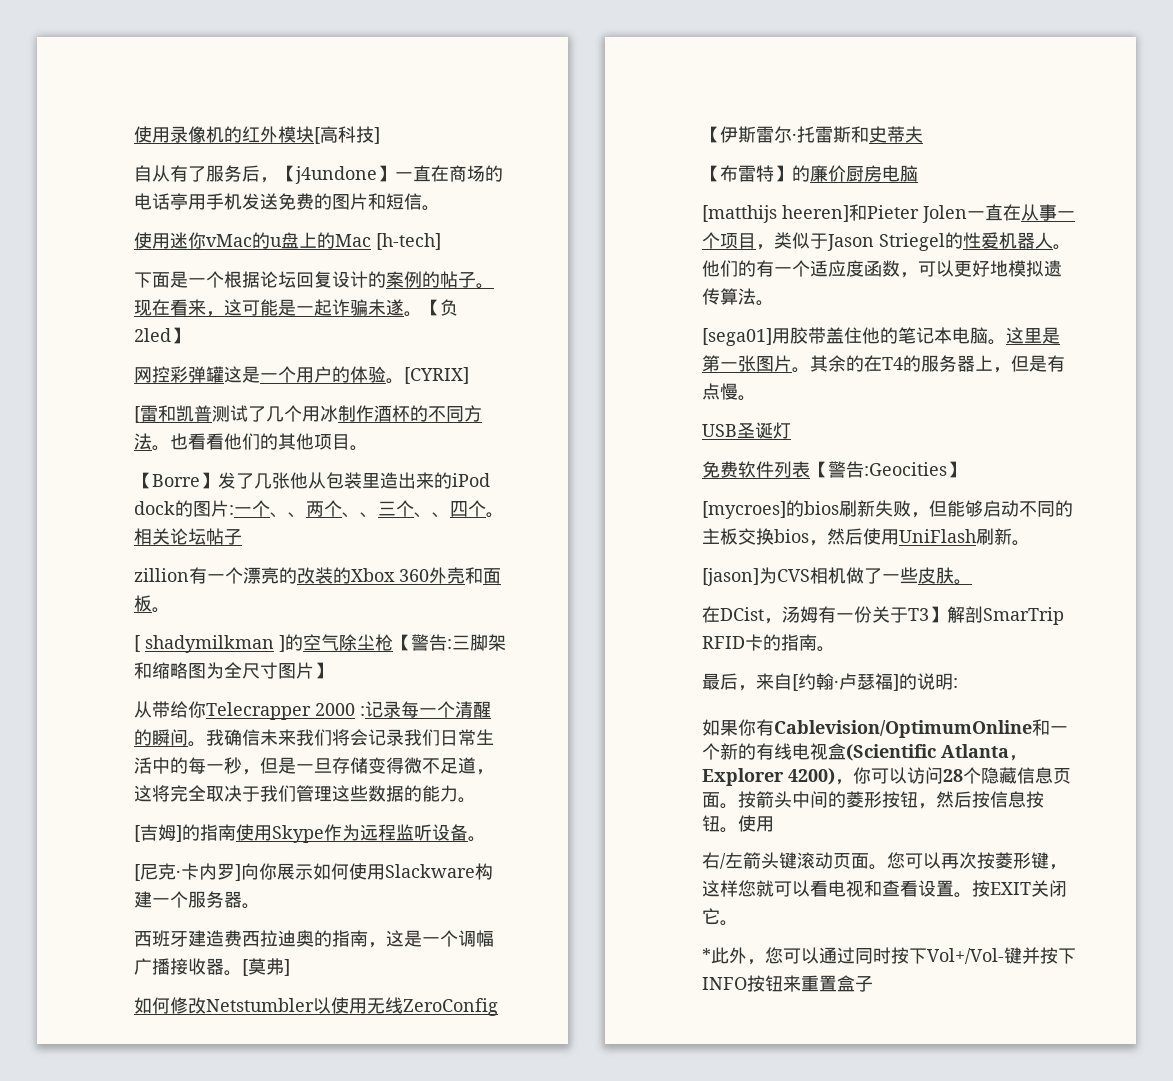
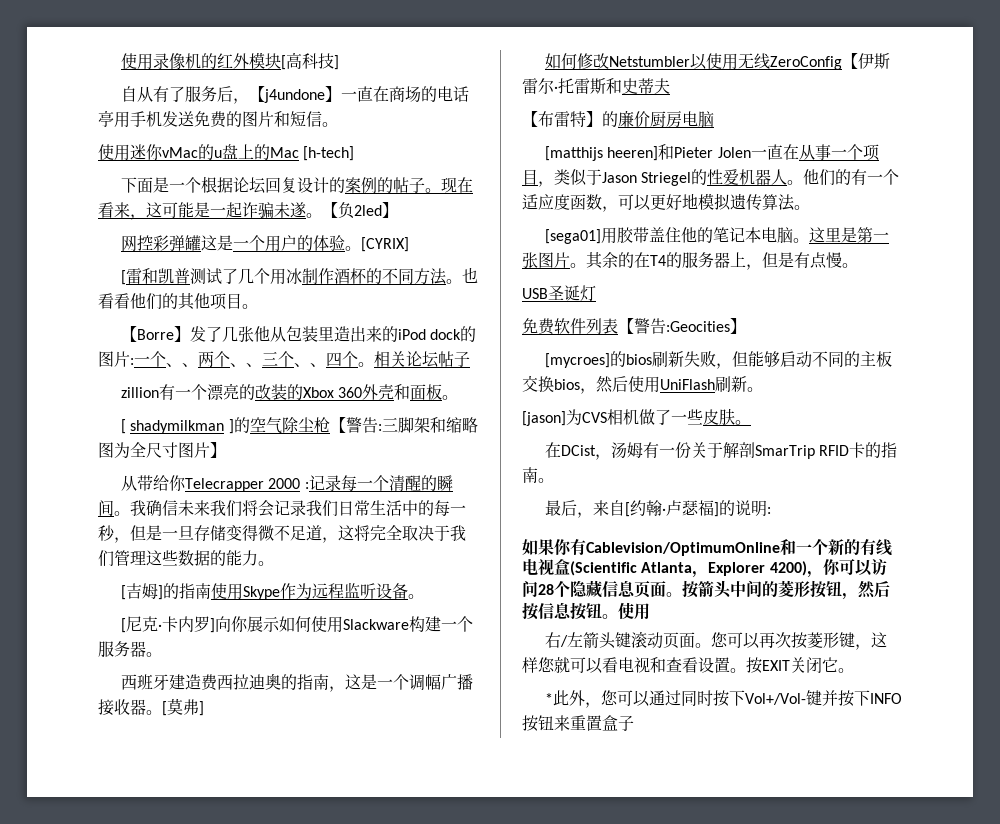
[908,606,947,623] T3】 -> (723, 450) none

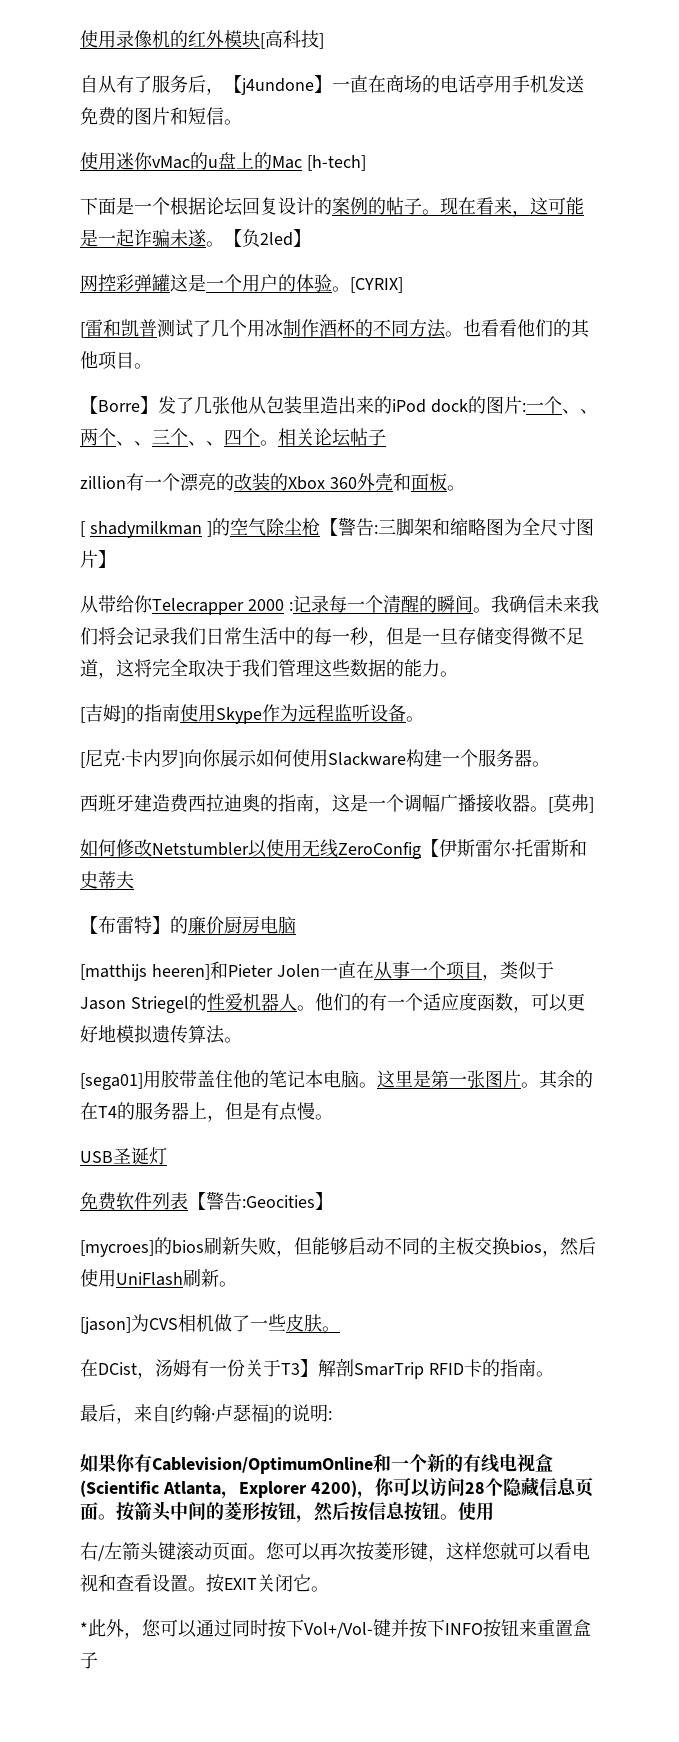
(723, 450) none -> [281,1359,318,1377] T3】

